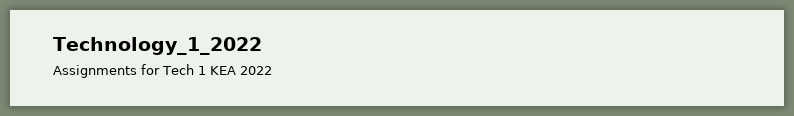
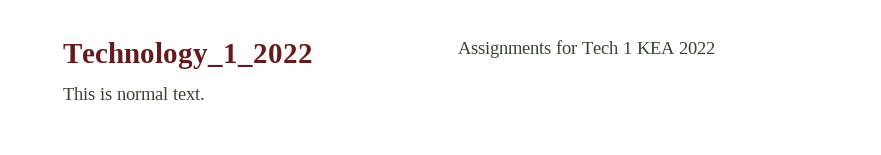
(262, 46) none -> [63,87,205,100] // This is normal text.

